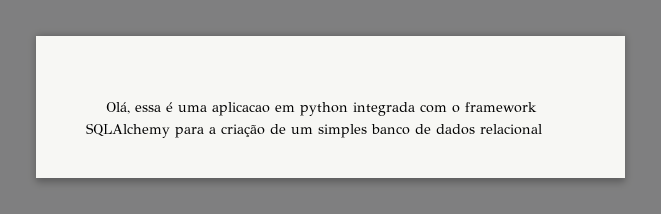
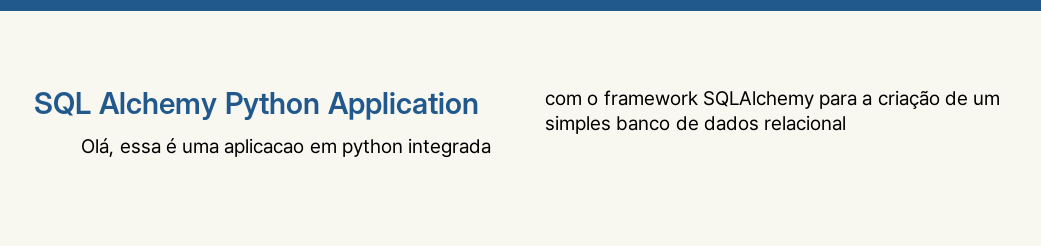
(105, 108) none -> [34,92,479,120] SQL Alchemy Python Application //

